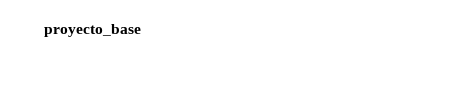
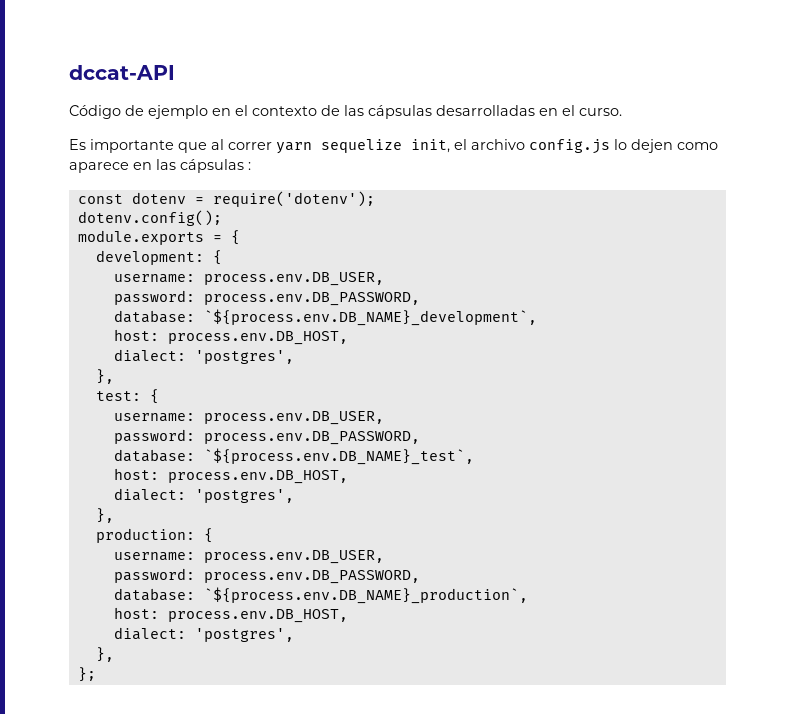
[44,24,141,37] proyecto_base -> [69,65,175,80] [69,105,622,119] [69,139,718,154] [69,159,251,173] [77,191,375,207] [77,210,222,226] [77,230,240,245] [95,250,222,265] [113,272,384,286] [113,290,420,306] [113,309,537,326] [113,329,348,345] [113,349,294,364] [95,369,114,384] [95,389,159,404] [113,411,384,425] [113,429,420,445] [113,448,474,465] [113,468,348,484] [113,488,294,503] [95,508,114,523] [95,528,213,543] [113,550,384,564] [113,568,420,584] [113,587,528,604] [113,607,348,623] [113,627,294,642] [95,647,114,662] [77,667,96,682] dccat-API // Código de ejemplo en el contexto de las cápsulas desarrolladas en el curso. // Es importante que al correr yarn sequelize init, el archivo config.js lo dejen como aparece en las cápsulas : // const dotenv = require('dotenv'); // dotenv.config(); // module.exports = { // development: { // username: process.env.DB_USER, // password: process.env.DB_PASSWORD, // database: `${process.env.DB_NAME}_development`, // host: process.env.DB_HOST, // dialect: 'postgres', // }, // test: { // username: process.env.DB_USER, // password: process.env.DB_PASSWORD, // database: `${process.env.DB_NAME}_test`, // host: process.env.DB_HOST, // dialect: 'postgres', // }, // production: { // username: process.env.DB_USER, // password: process.env.DB_PASSWORD, // database: `${process.env.DB_NAME}_production`, // host: process.env.DB_HOST, // dialect: 'postgres', // }, // };

